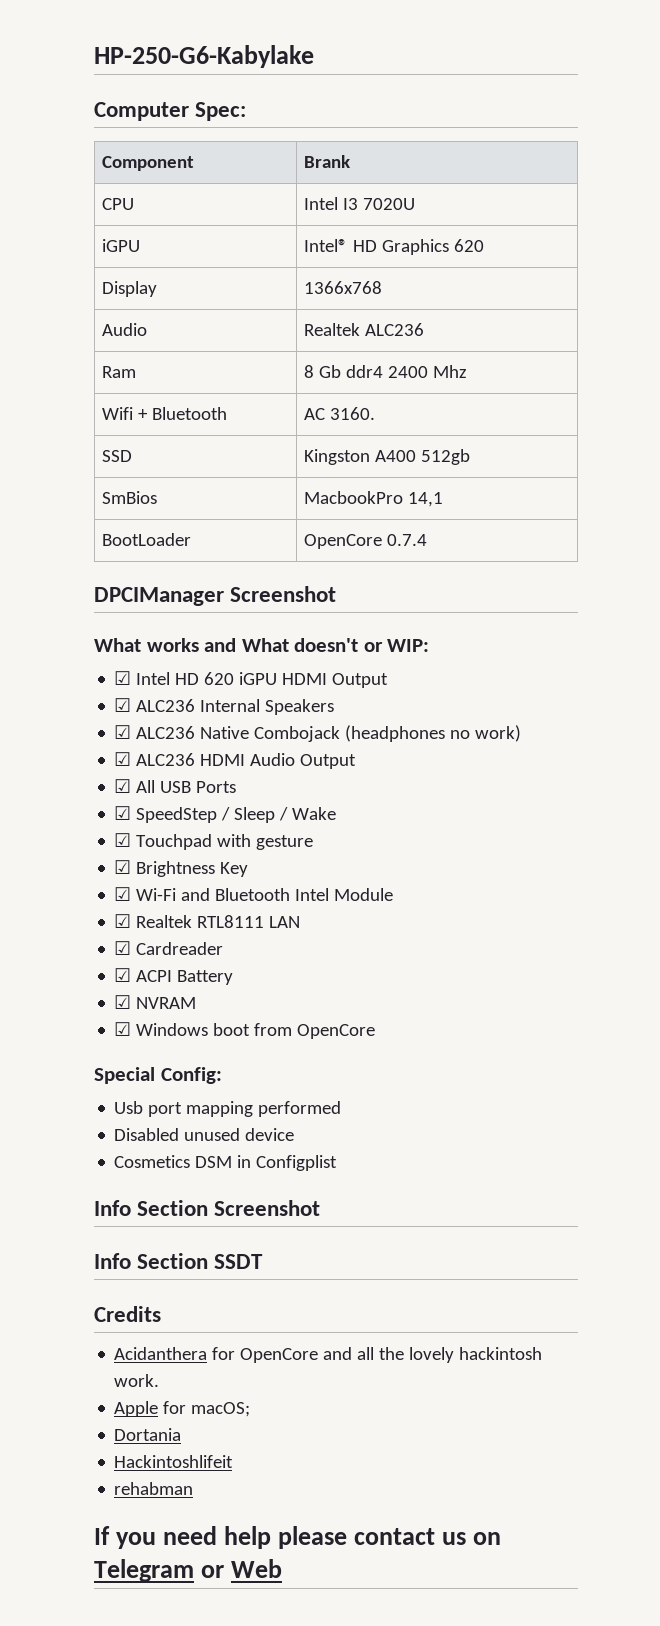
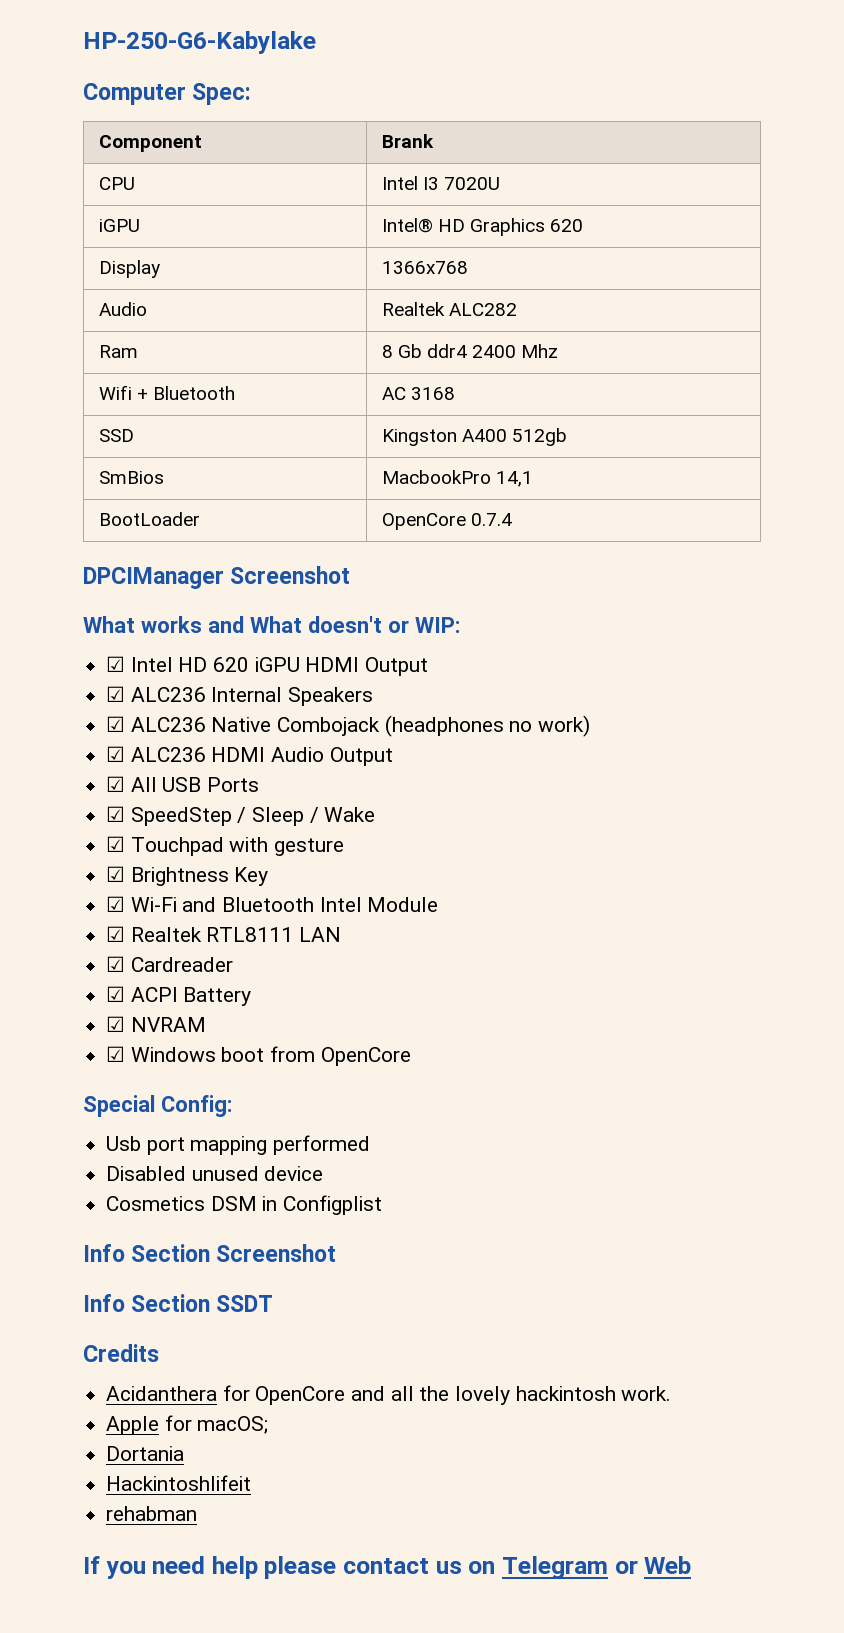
[364,323,424,336] ALC236 -> [449,303,518,316] ALC282
[329,407,375,420] 3160. -> [411,387,456,400] 3168

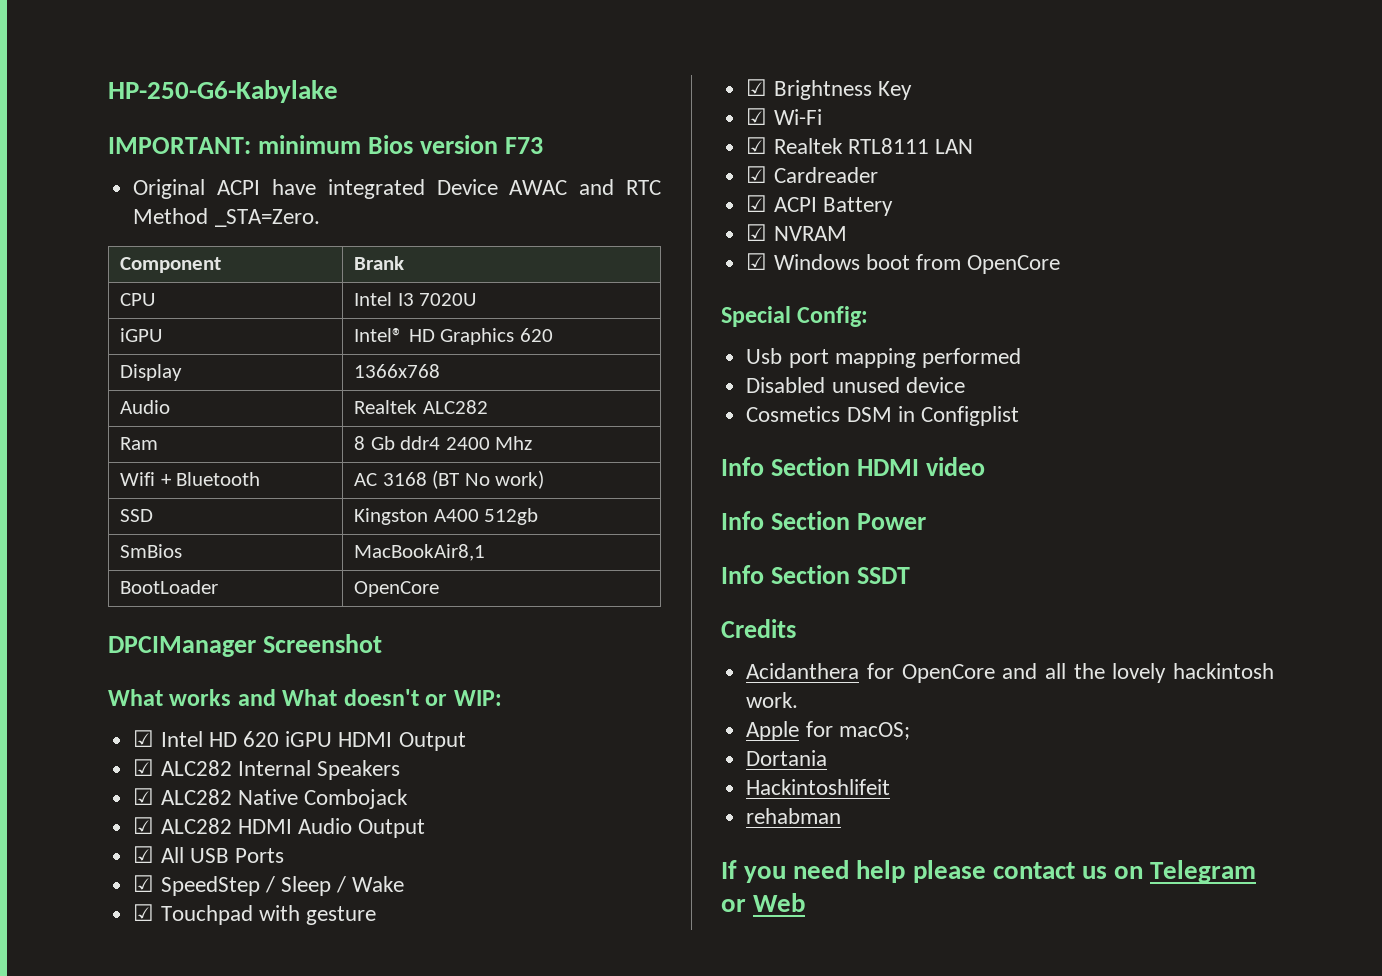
[83,83,252,105] Computer Spec: -> [108,135,543,154] [133,179,661,199] [133,208,320,227] IMPORTANT: minimum Bios version F73 // Original ACPI have integrated Device AWAC and RTC Method _STA=Zero.
(456, 393) none -> [432,470,545,489] (BT No work)
[381,470,534,487] MacbookPro 14,1 -> [354,544,486,561] MacBookAir8,1
[471,513,513,526] 0.7.4 -> (440, 589) none
[130,687,206,702] ALC236 -> [160,760,232,776] ALC282
[130,717,206,732] ALC236 -> [160,789,232,805] ALC282
[384,715,591,737] [106,746,206,762] (headphones no work) // ☑ ALC236 -> [133,817,232,834] // ☑ ALC282
[182,897,439,912] and Bluetooth Intel Module -> (822, 117) none
[216,1244,337,1262] Screenshot -> [856,457,985,476] [721,511,926,530] HDMI video // Info Section Power

